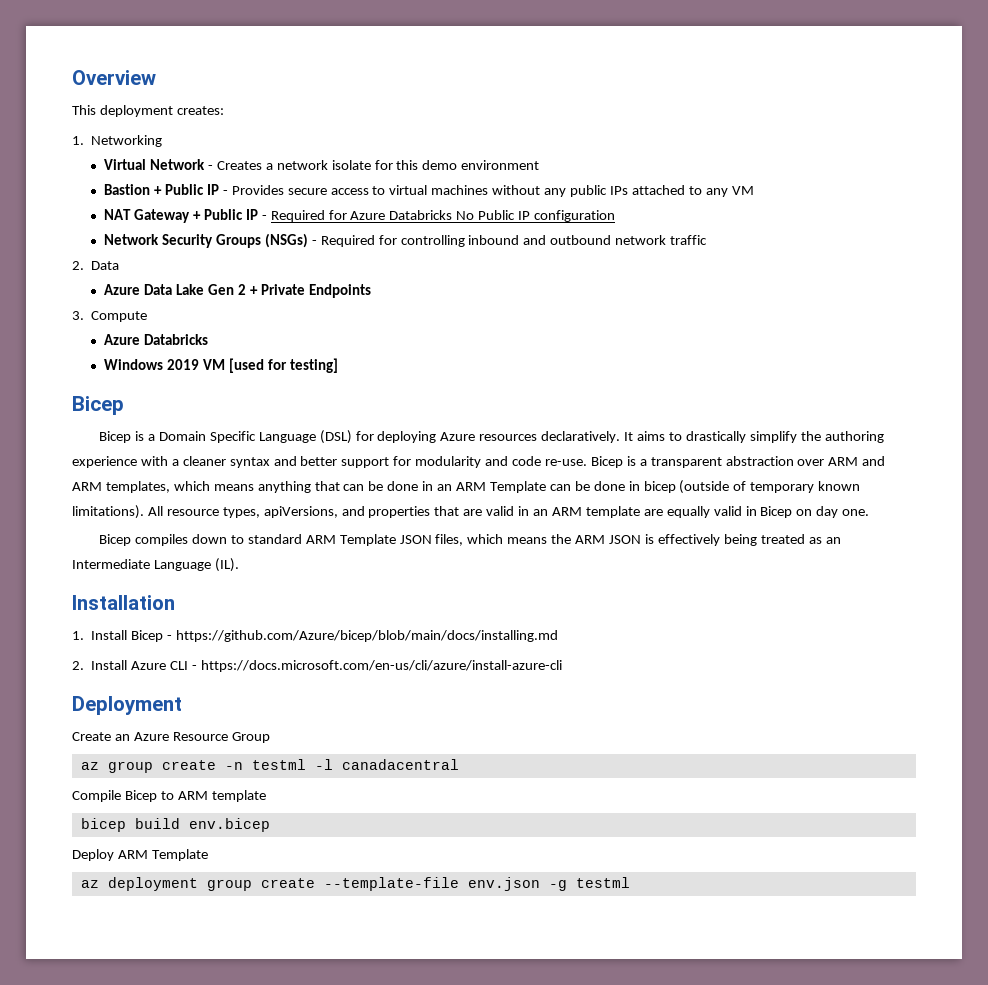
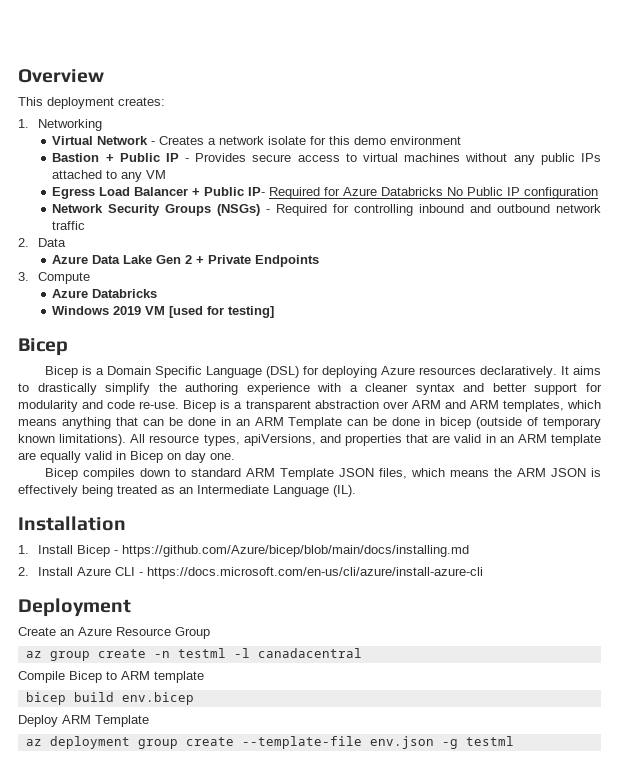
[104,209,267,223] NAT Gateway + Public IP - -> [52,187,266,199] Egress Load Balancer + Public IP-

